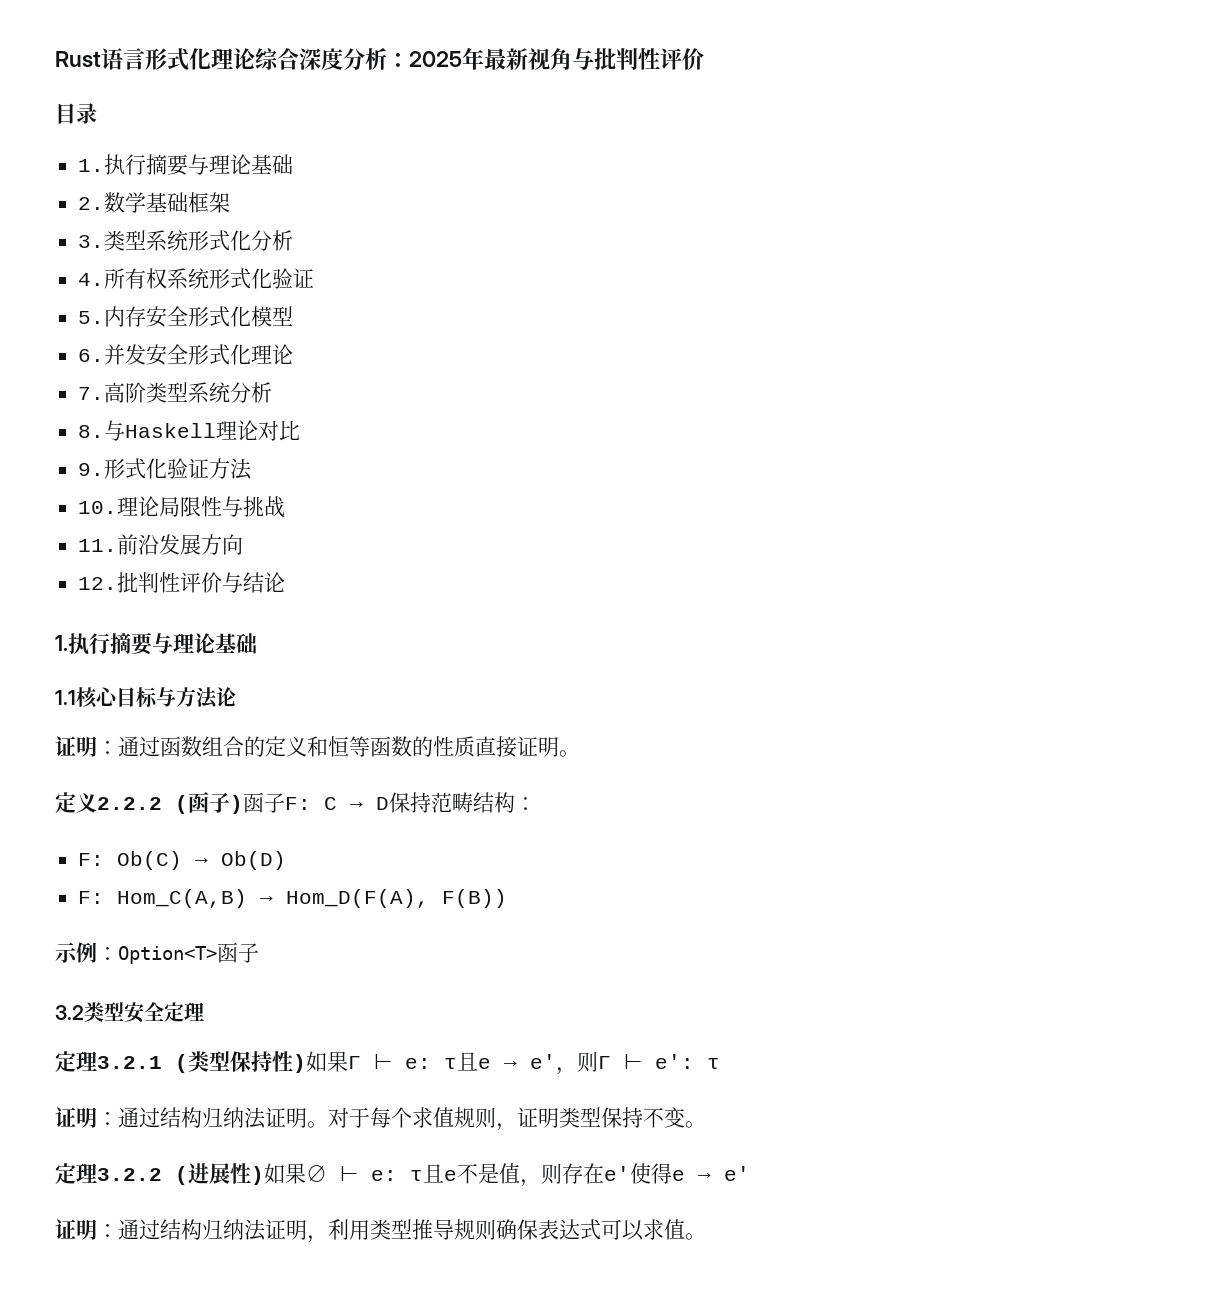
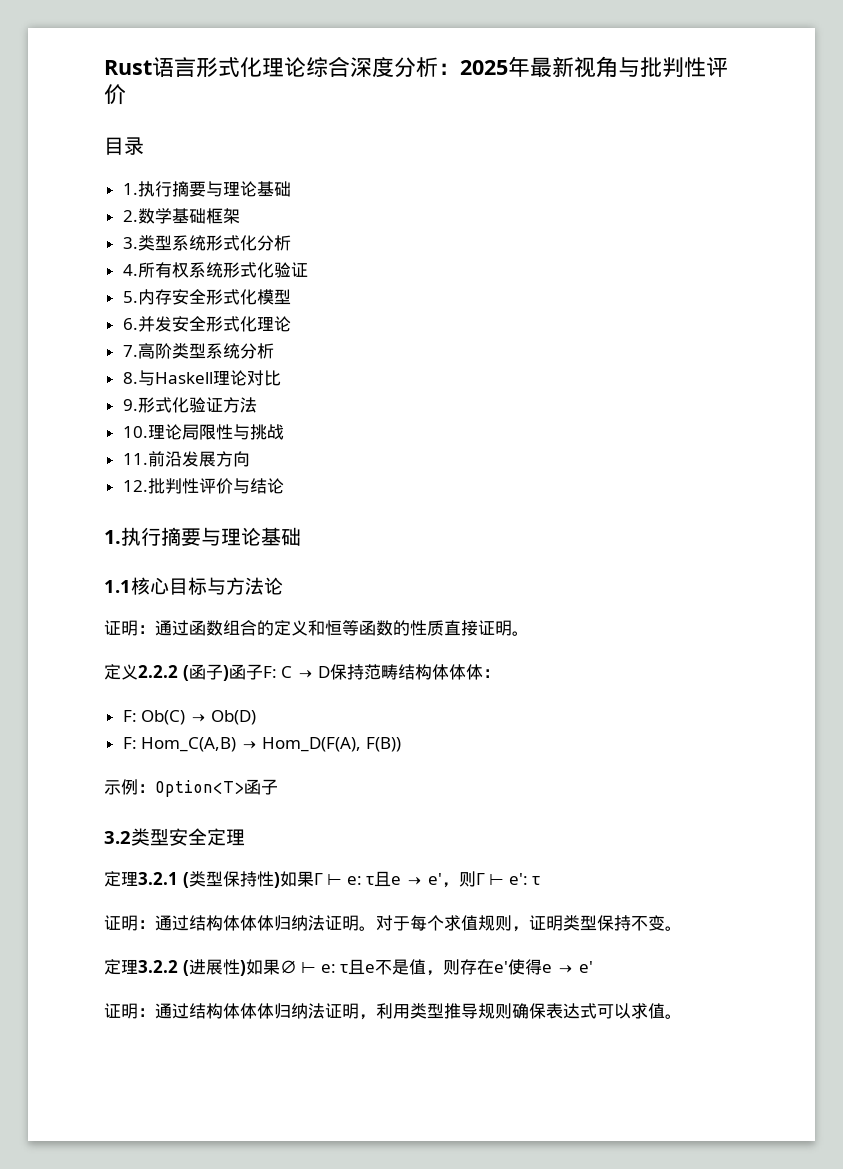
(515, 802) none -> [432,664,484,680] 体体体
(202, 1117) none -> [223,915,274,931] 体体体
(202, 1229) none -> [223,1003,274,1019] 体体体

